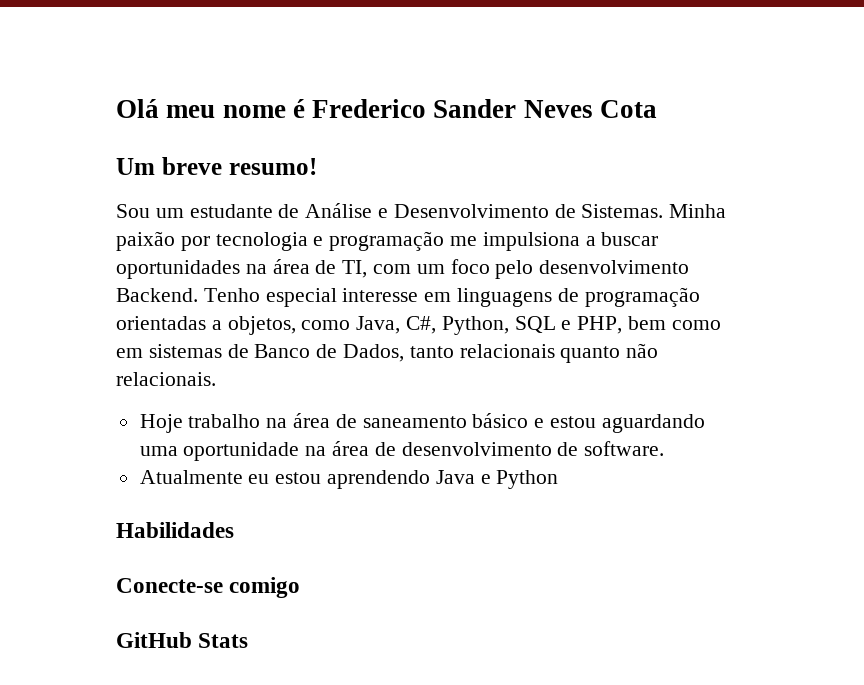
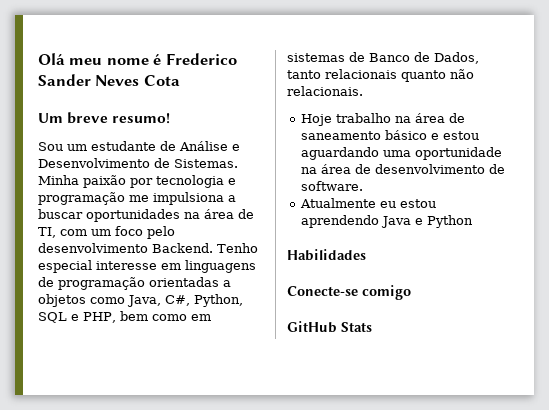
[227,316,296,335] objetos, -> [38,294,86,307] objetos

